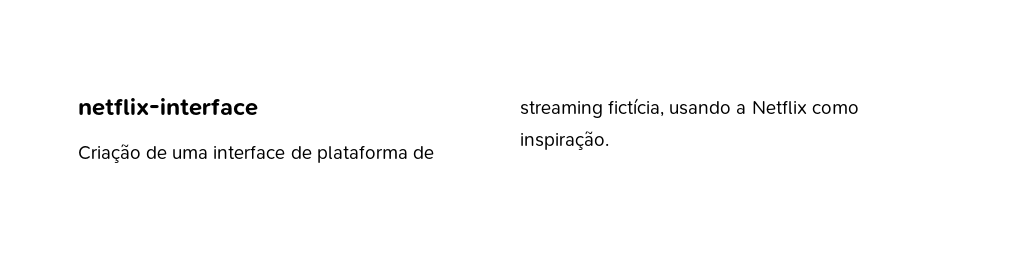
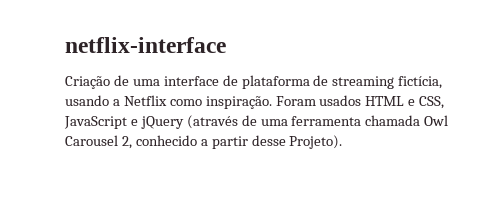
(609, 140) none -> [275,95,445,109] [64,115,449,129] [65,135,343,149] Foram usados HTML e CSS, JavaScript e jQuery (através de uma ferramenta chamada Owl Carousel 2, conhecido a partir desse Projeto).

